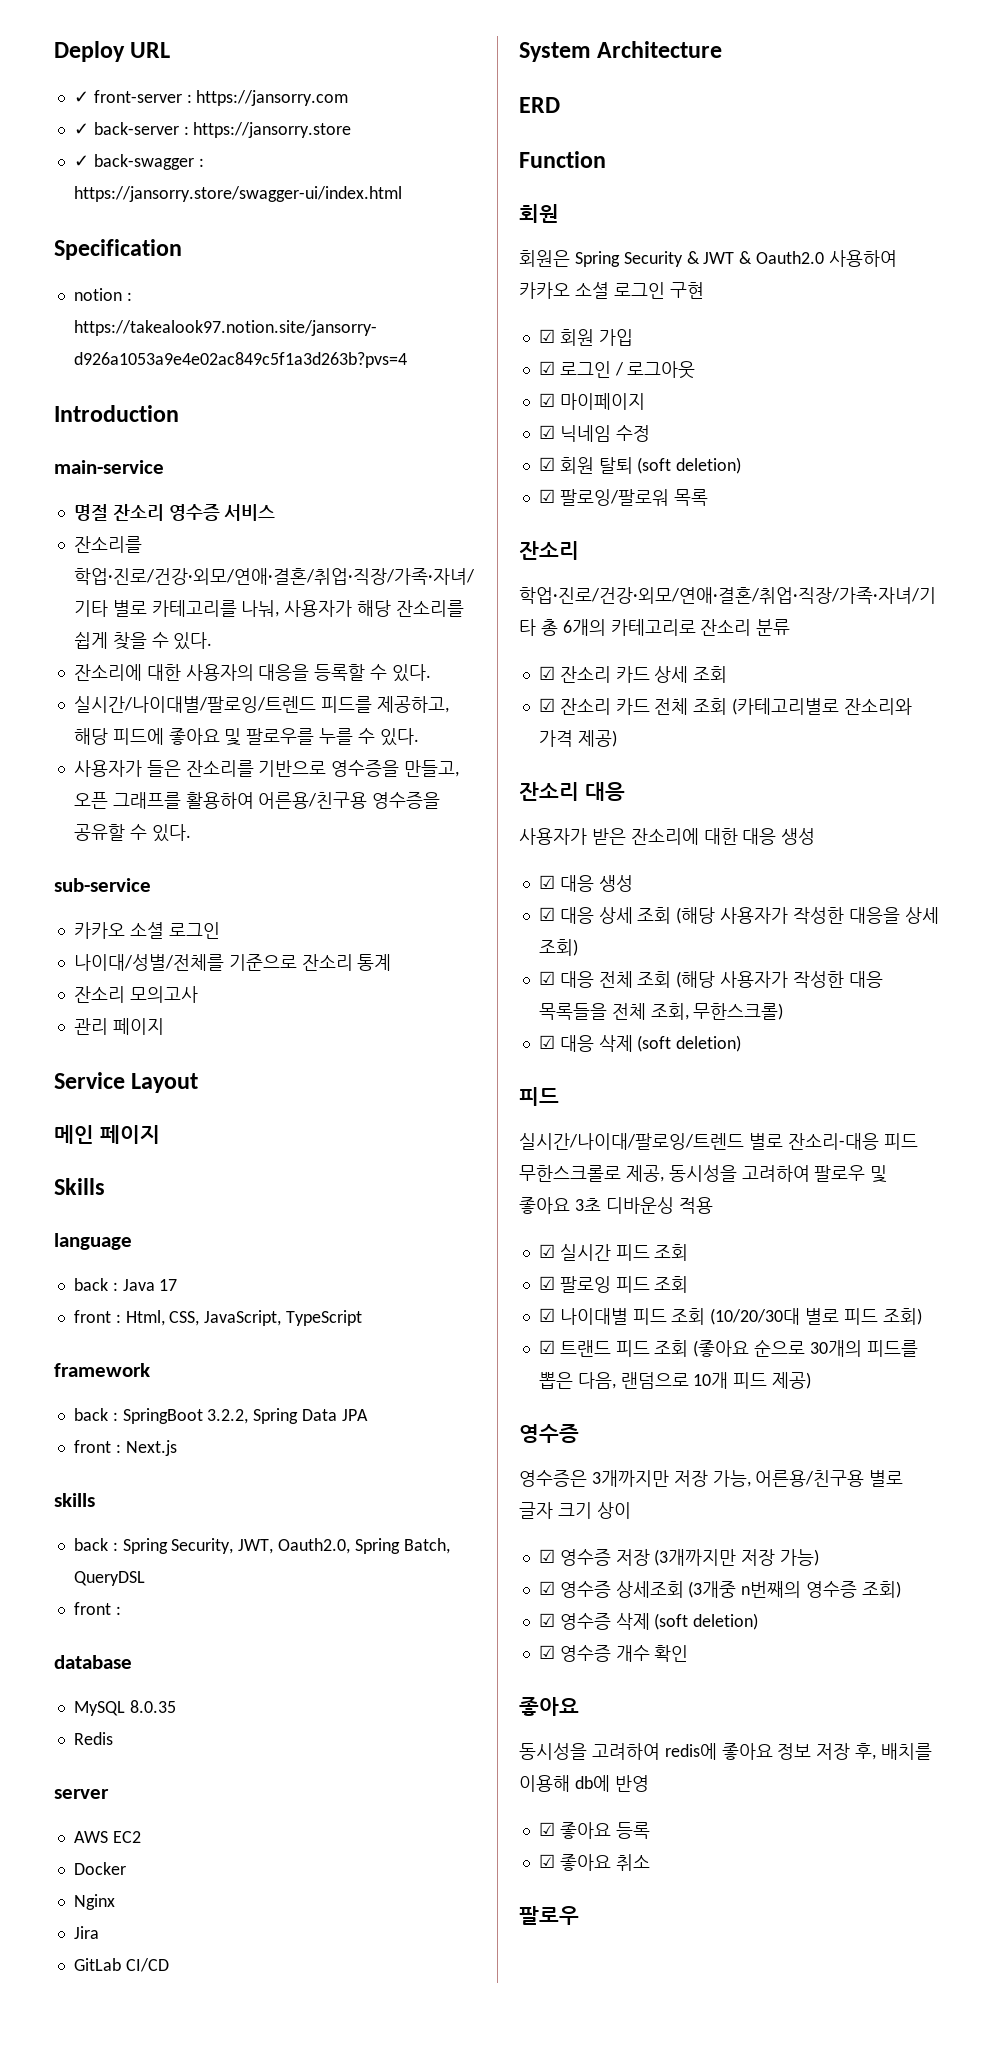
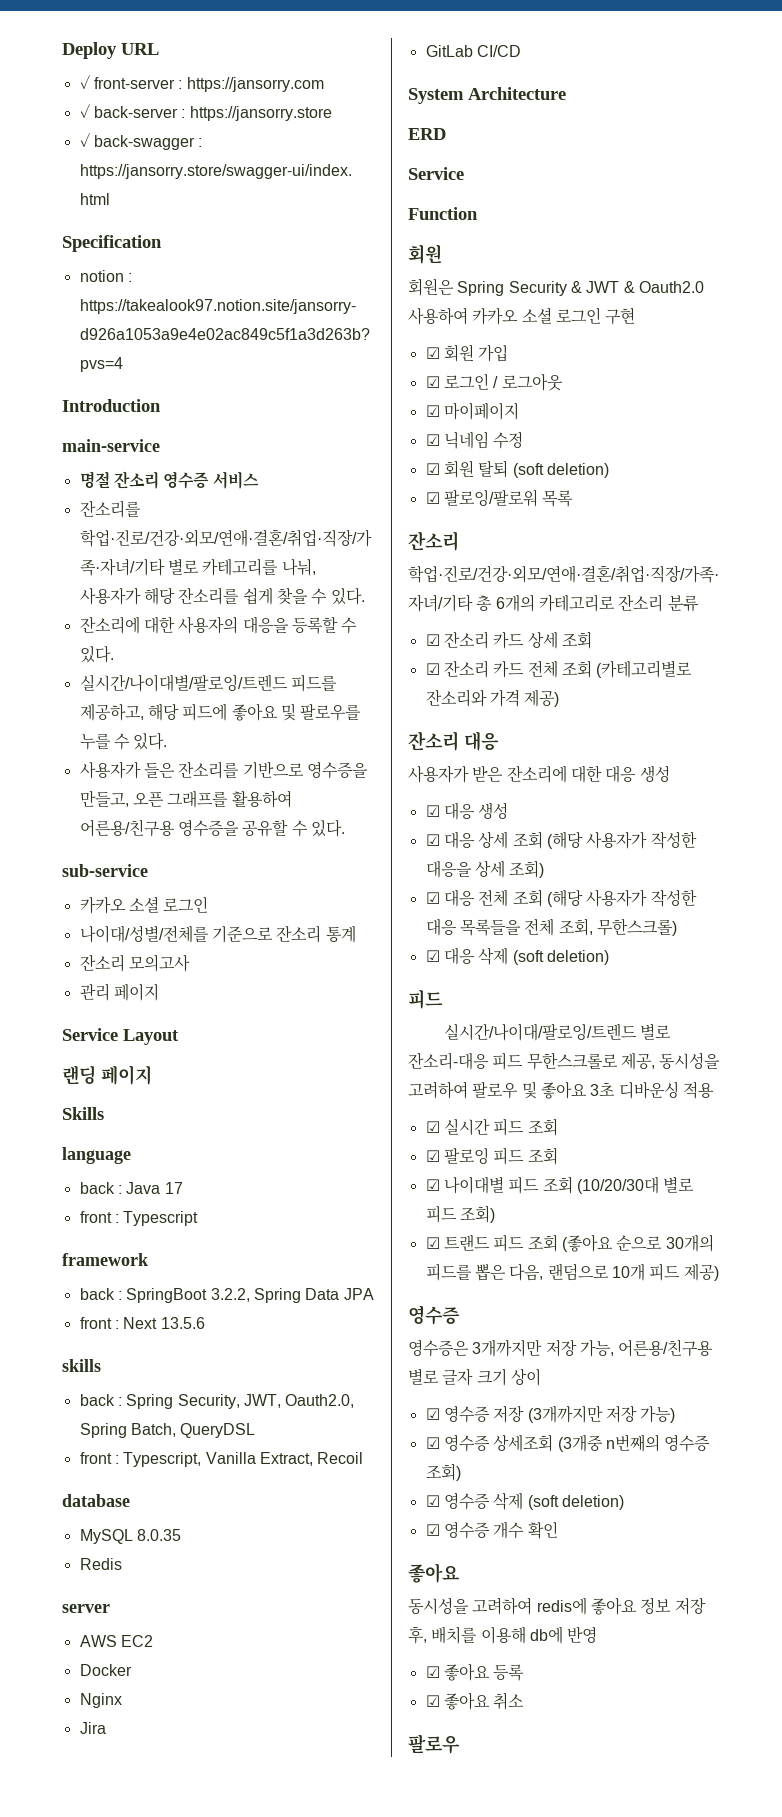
[54,1125,94,1144] 메인 -> [62,1065,96,1084] 랜딩
[125,1310,363,1326] Html, CSS, JavaScript, TypeScript -> [123,1211,199,1226] Typescript
[125,1440,177,1456] Next.js -> [123,1317,205,1329] Next 13.5.6
(121, 1610) none -> [123,1452,364,1467] Typescript, Vanilla Extract, Recoil
(560, 105) none -> [408,167,464,180] // Service

